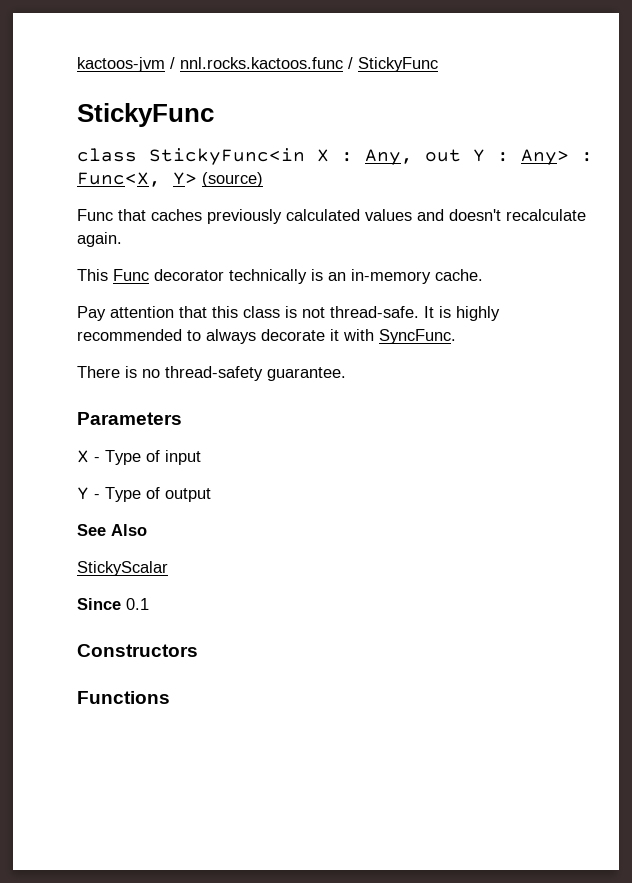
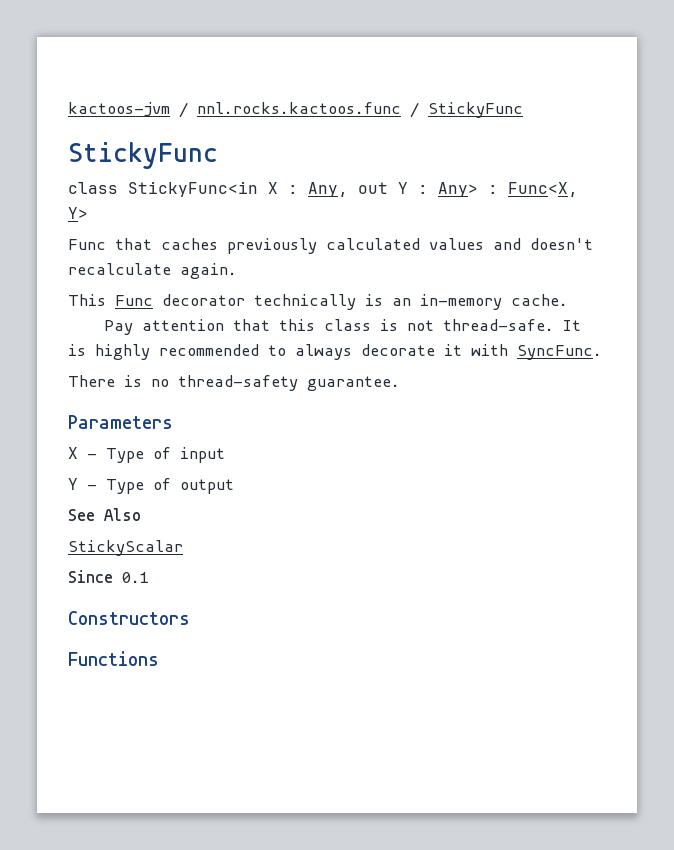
[202,172,263,187] (source) -> (88, 213) none

